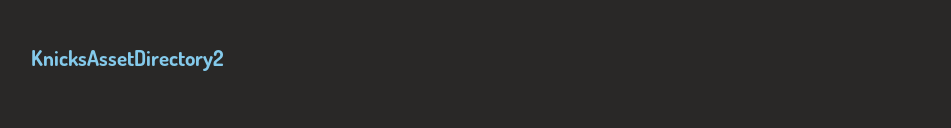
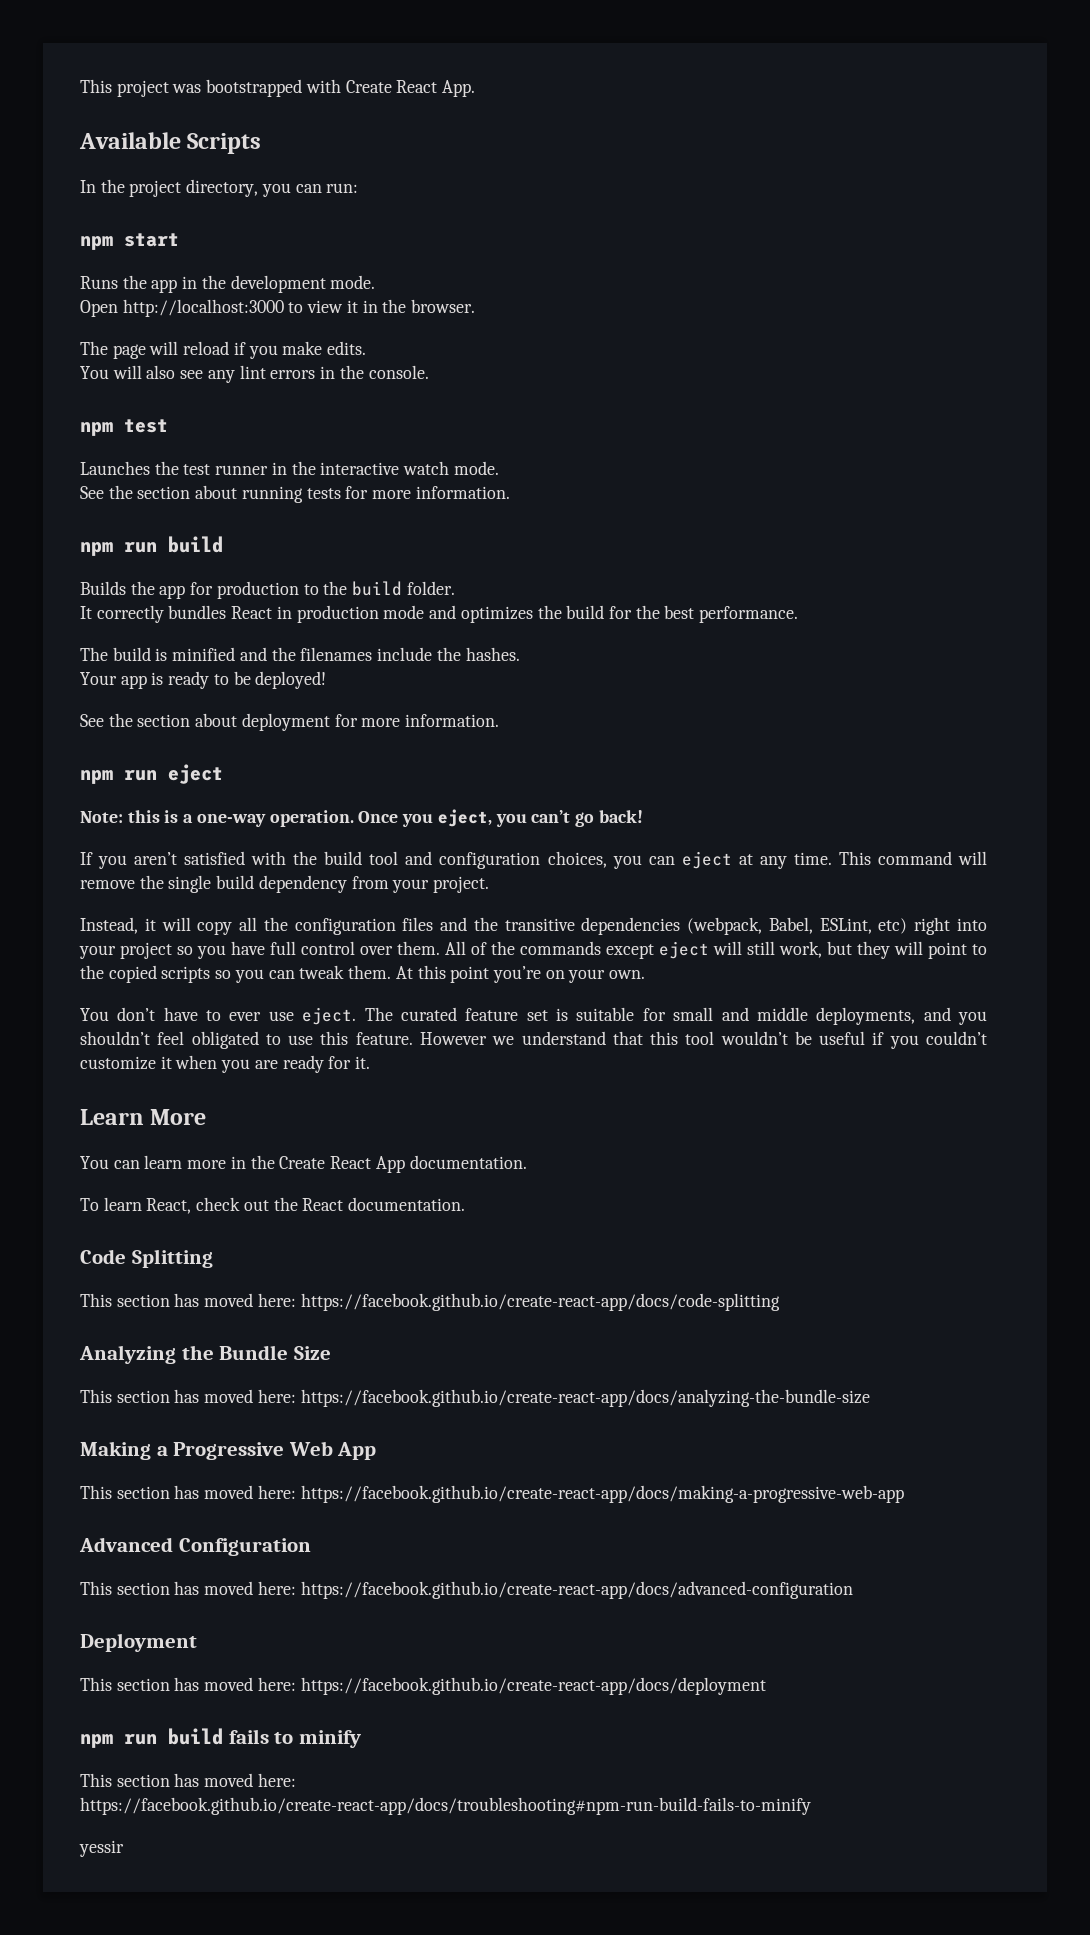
[31,50,224,71] KnicksAssetDirectory2 -> [80,79,476,97] [79,132,262,154] [80,179,359,197] [80,233,179,250] [80,275,376,293] [80,299,476,317] [80,341,367,359] [80,365,429,383] [80,419,168,436] [80,461,499,475] [80,485,510,503] [80,536,223,556] [80,581,455,599] [80,605,799,623] [80,647,520,661] [80,671,327,689] [80,713,500,731] [80,764,223,784] [80,809,643,827] [80,851,988,869] [80,875,490,893] [80,917,987,935] [79,941,987,959] [80,965,646,983] [80,1007,987,1025] [80,1031,988,1049] [80,1055,371,1073] [80,1109,207,1125] [80,1155,527,1173] [80,1197,466,1214] [80,1249,213,1268] [80,1293,780,1311] [79,1345,331,1364] [80,1389,870,1407] [80,1441,377,1460] [80,1485,904,1503] [79,1537,311,1556] [80,1581,853,1599] [80,1633,197,1652] [80,1677,766,1695] [80,1728,361,1748] [80,1773,296,1787] [80,1797,811,1815] [79,1840,124,1857] This project was bootstrapped with Create React App. // Available Scripts // In the project directory, you can run: // npm start // Runs the app in the development mode. // Open http://localhost:3000 to view it in the browser. // The page will reload if you make edits. // You will also see any lint errors in the console. // npm test // Launches the test runner in the interactive watch mode. // See the section about running tests for more information. // npm run build // Builds the app for production to the build folder. // It correctly bundles React in production mode and optimizes the build for the best performance. // The build is minified and the filenames include the hashes. // Your app is ready to be deployed! // See the section about deployment for more information. // npm run eject // Note: this is a one-way operation. Once you eject, you can’t go back! // If you aren’t satisfied with the build tool and configuration choices, you can eject at any time. This command will remove the single build dependency from your project. // Instead, it will copy all the configuration files and the transitive dependencies (webpack, Babel, ESLint, etc) right into your project so you have full control over them. All of the commands except eject will still work, but they will point to the copied scripts so you can tweak them. At this point you’re on your own. // You don’t have to ever use eject. The curated feature set is suitable for small and middle deployments, and you shouldn’t feel obligated to use this feature. However we understand that this tool wouldn’t be useful if you couldn’t customize it when you are ready for it. // Learn More // You can learn more in the Create React App documentation. // To learn React, check out the React documentation. // Code Splitting // This section has moved here: https://facebook.github.io/create-react-app/docs/code-splitting // Analyzing the Bundle Size // This section has moved here: https://facebook.github.io/create-react-app/docs/analyzing-the-bundle-size // Making a Progressive Web App // This section has moved here: https://facebook.github.io/create-react-app/docs/making-a-progressive-web-app // Advanced Configuration // This section has moved here: https://facebook.github.io/create-react-app/docs/advanced-configuration // Deployment // This section has moved here: https://facebook.github.io/create-react-app/docs/deployment // npm run build fails to minify // This section has moved here: https://facebook.github.io/create-react-app/docs/troubleshooting#npm-run-build-fails-to-minify // yessir

